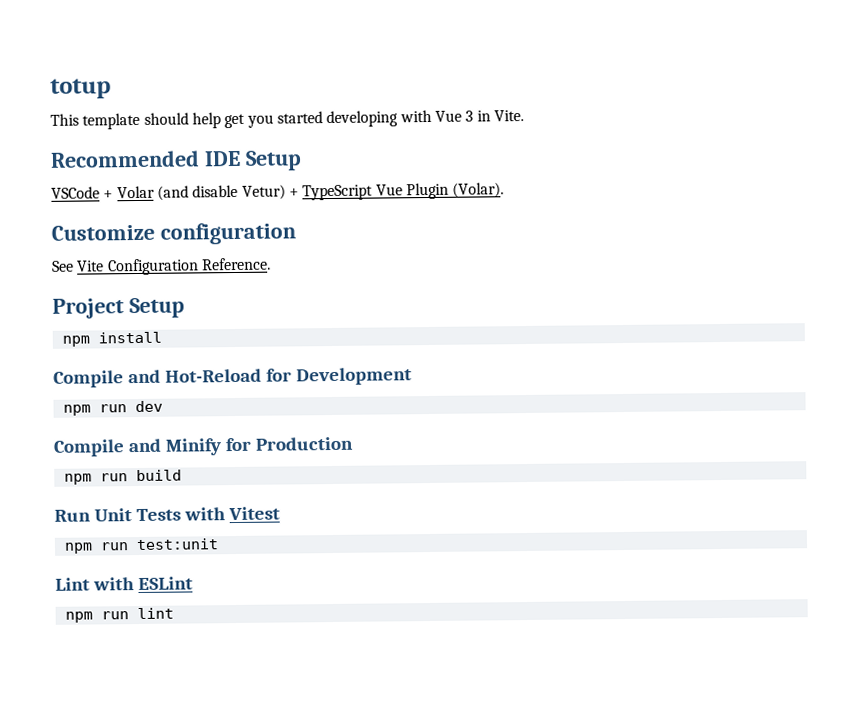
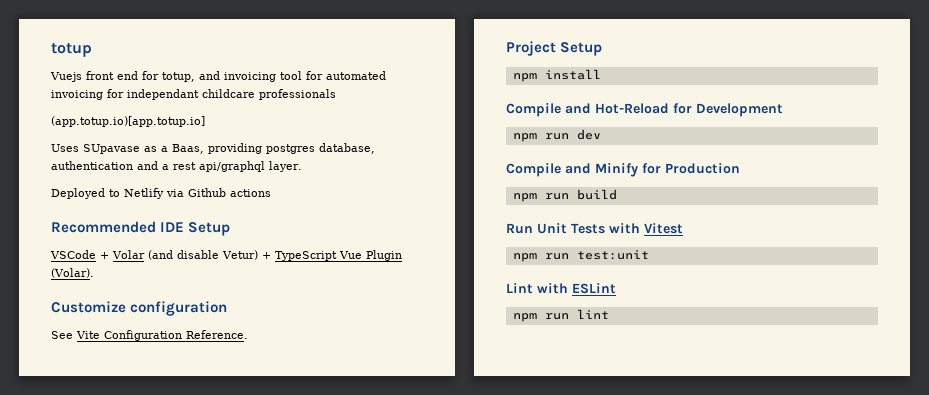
[50,109,524,130] This template should help get you started developing with Vue 3 in Vite. -> [50,71,386,82] [51,89,336,100] [51,116,205,127] [51,143,375,154] [51,161,302,172] [51,188,271,199] Vuejs front end for totup, and invoicing tool for automated invoicing for independant childcare professionals // (app.totup.io)[app.totup.io] // Uses SUpavase as a Baas, providing postgres database, authentication and a rest api/graphql layer. // Deployed to Netlify via Github actions

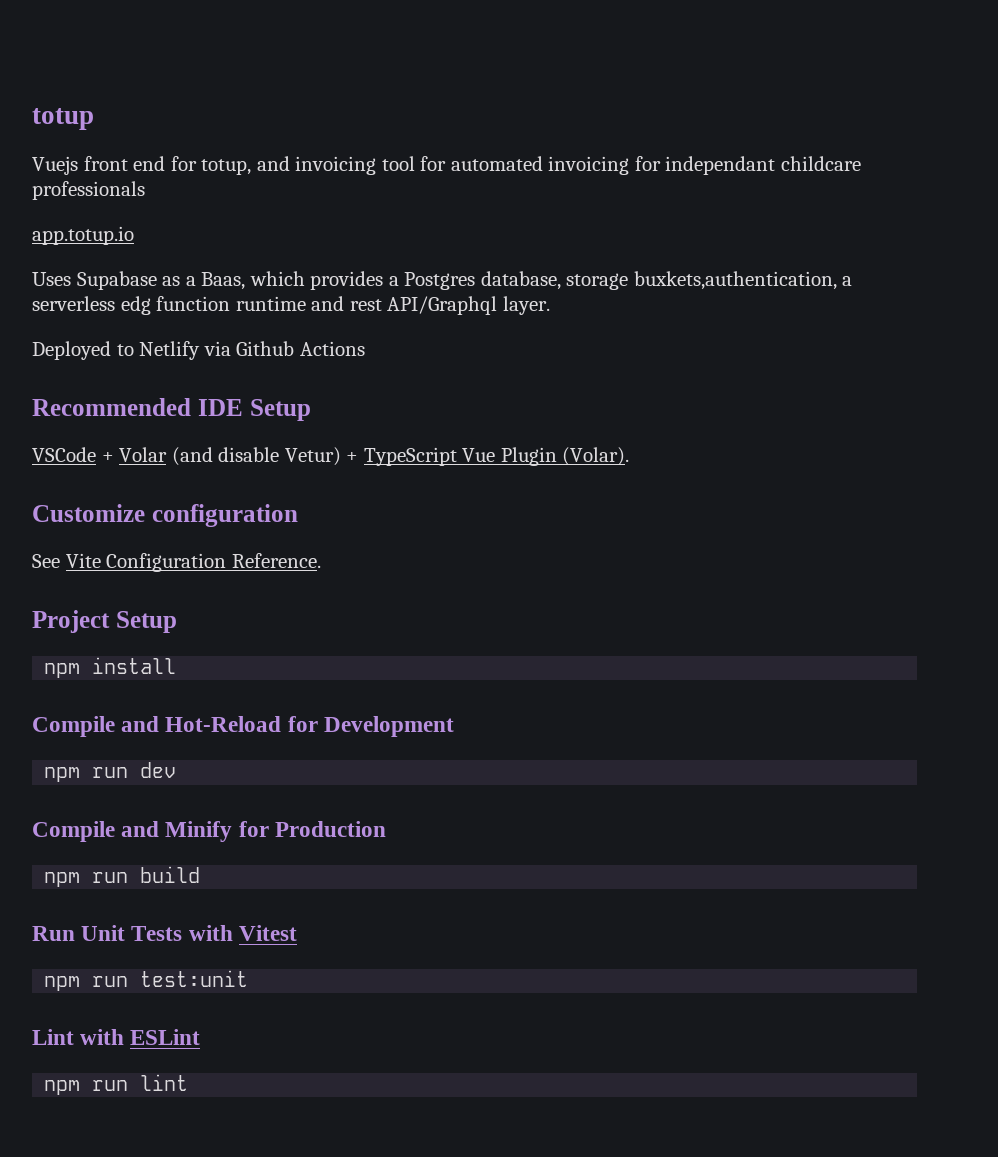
[51,116,205,127] (app.totup.io)[app.totup.io] -> [32,226,134,245] app.totup.io
[83,144,140,154] SUpavase -> [76,271,157,290] Supabase
[208,143,375,154] [51,161,265,172] providing postgres database, authentication and a rest api/graphql -> [249,271,853,290] [32,296,498,315] which provides a Postgres database, storage buxkets,authentication, a serverless edg function runtime and rest API/Graphql
[230,189,271,197] actions -> [299,341,365,356] Actions

